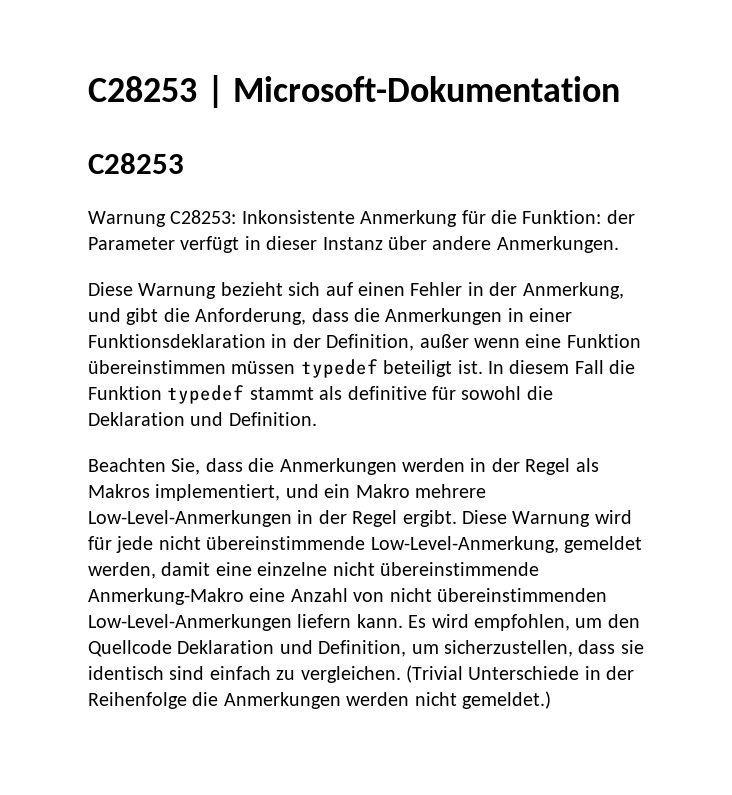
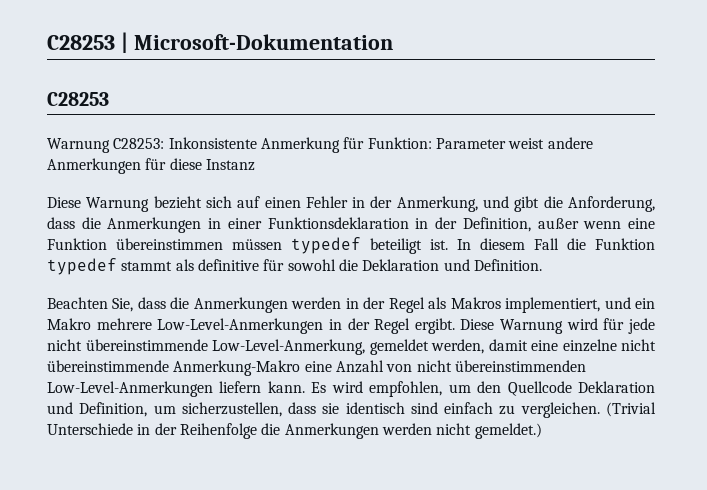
[490,210,635,224] [88,236,619,253] die Funktion: der Parameter verfügt in dieser Instanz über andere Anmerkungen. -> [367,137,593,149] [47,158,255,174] Funktion: Parameter weist andere Anmerkungen für diese Instanz

